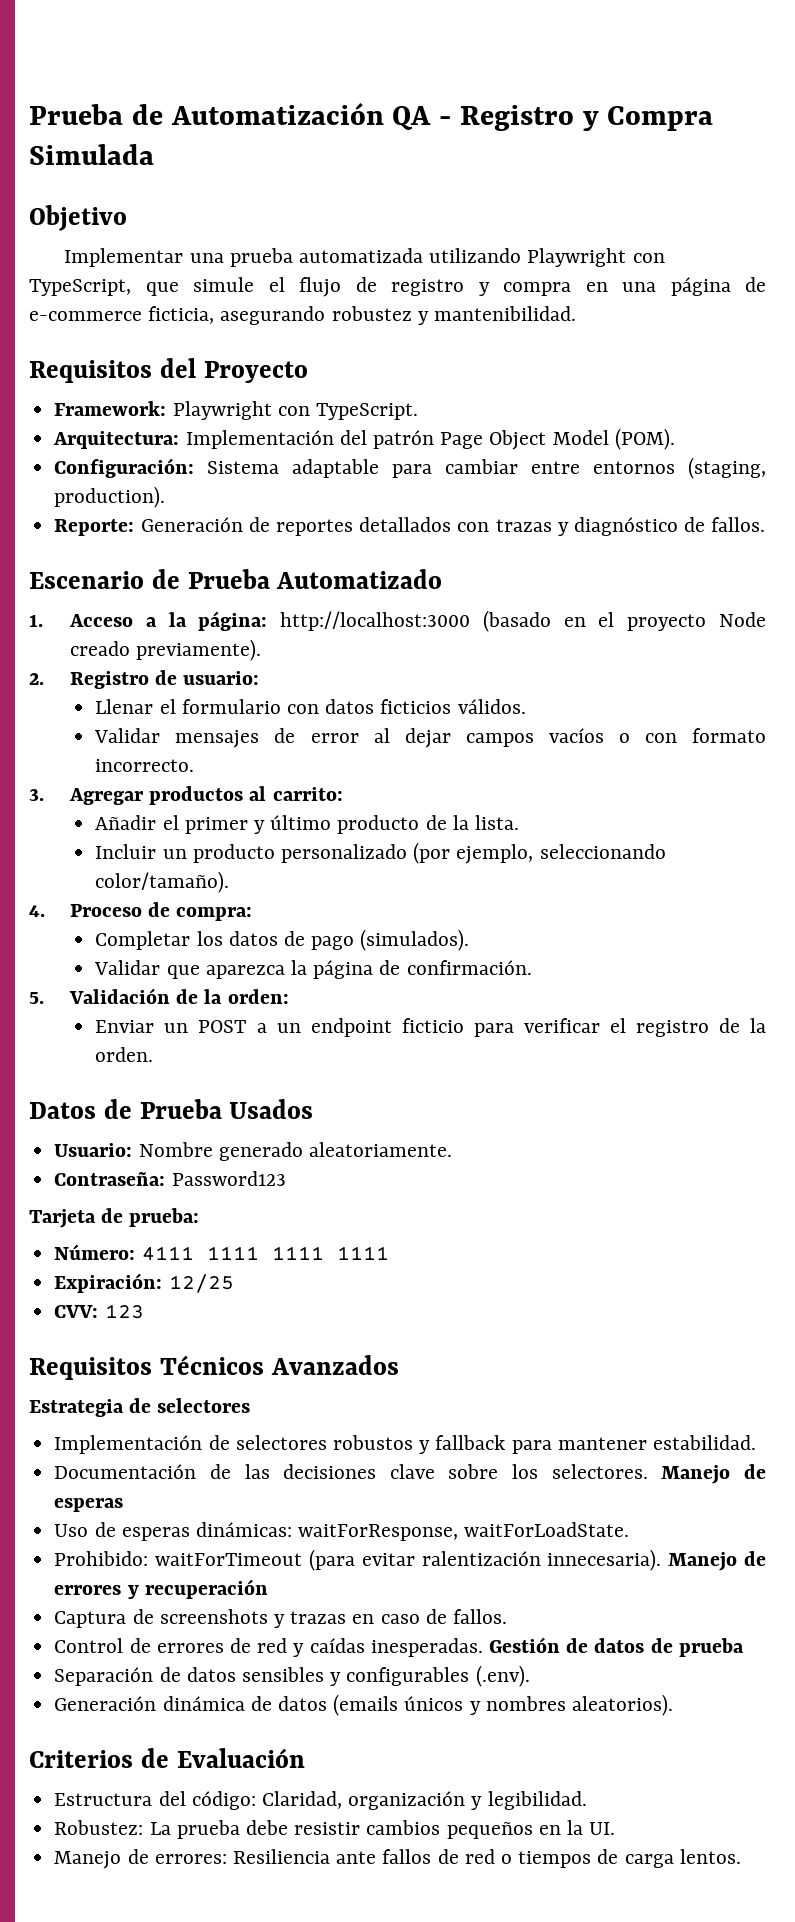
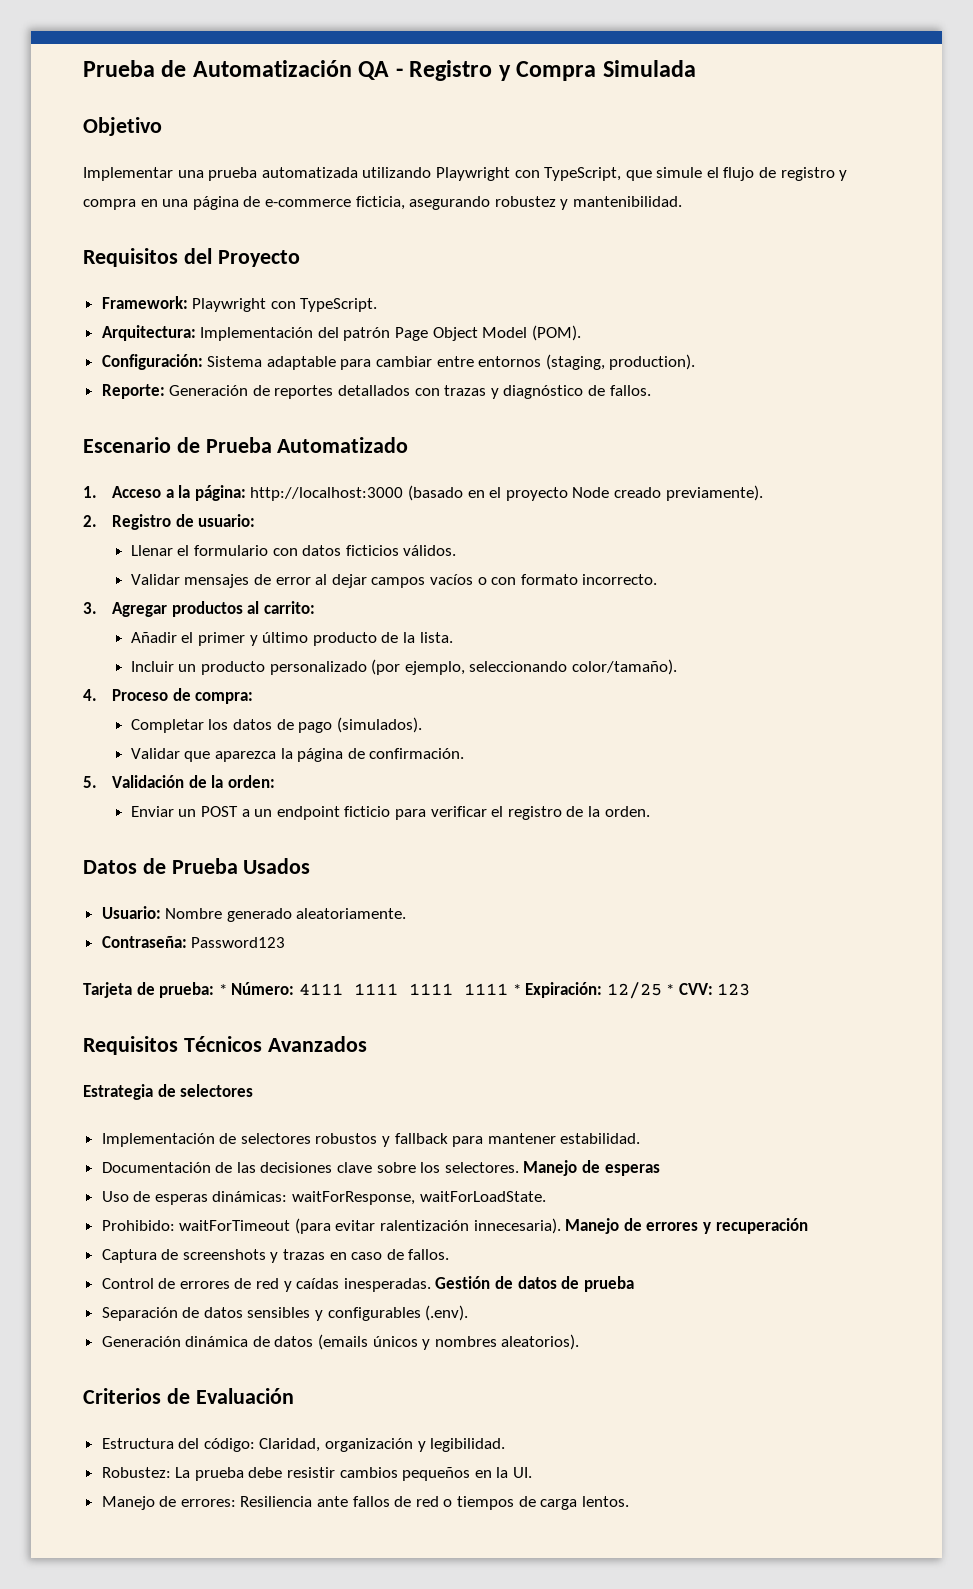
(200, 1217) // -> [218,984,227,995] *
(389, 1253) // -> [512,984,521,995] *
(234, 1283) // -> [666,984,675,995] *

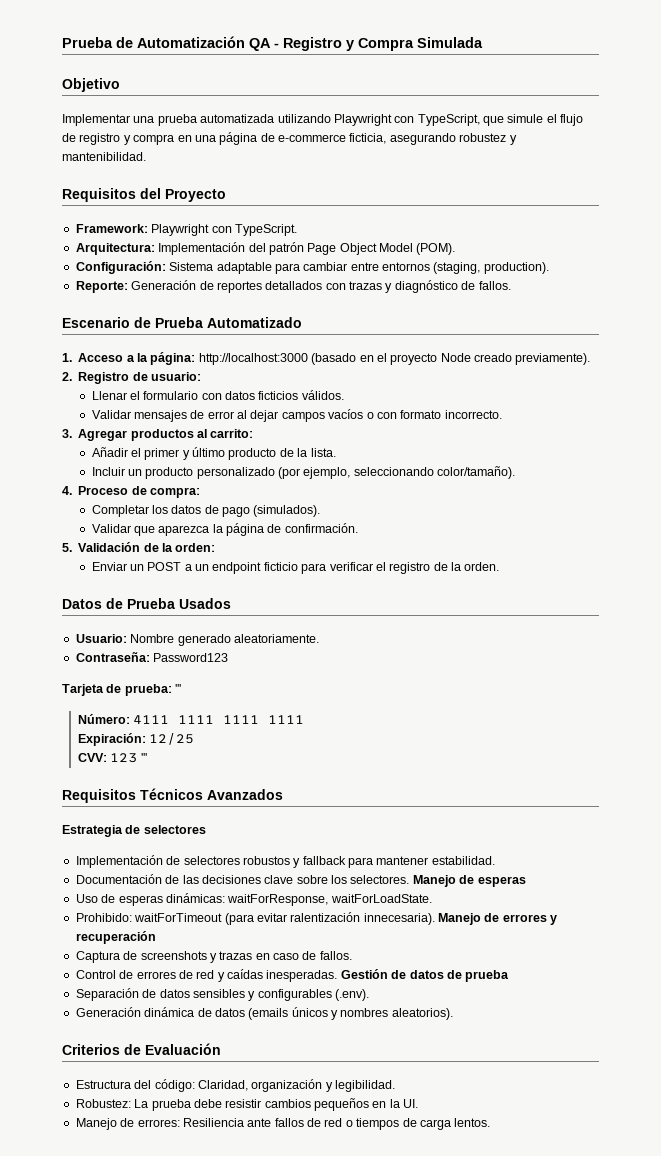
[218,984,227,995] * -> [175,684,182,693] ''' //
[512,984,521,995] * -> (305, 719) //
[666,984,675,995] * -> (195, 739) //
(751, 989) none -> [140,753,147,762] '''

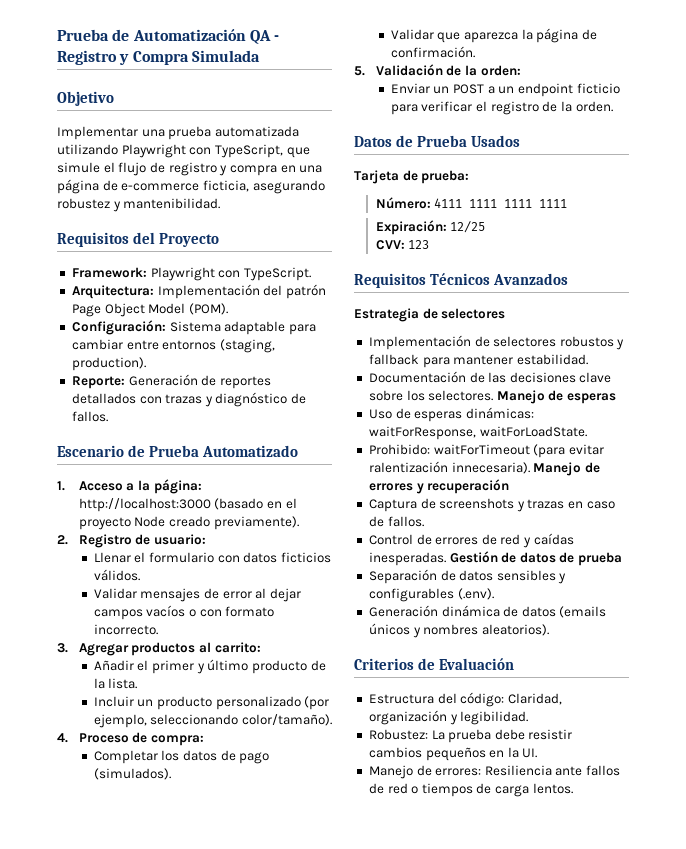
[75,634,319,646] [75,652,229,662] // Usuario: Nombre generado aleatoriamente. // Contraseña: Password123 -> (520, 141) none
[175,684,182,693] ''' -> (470, 177) none
[140,753,147,762] ''' -> (430, 244) none

